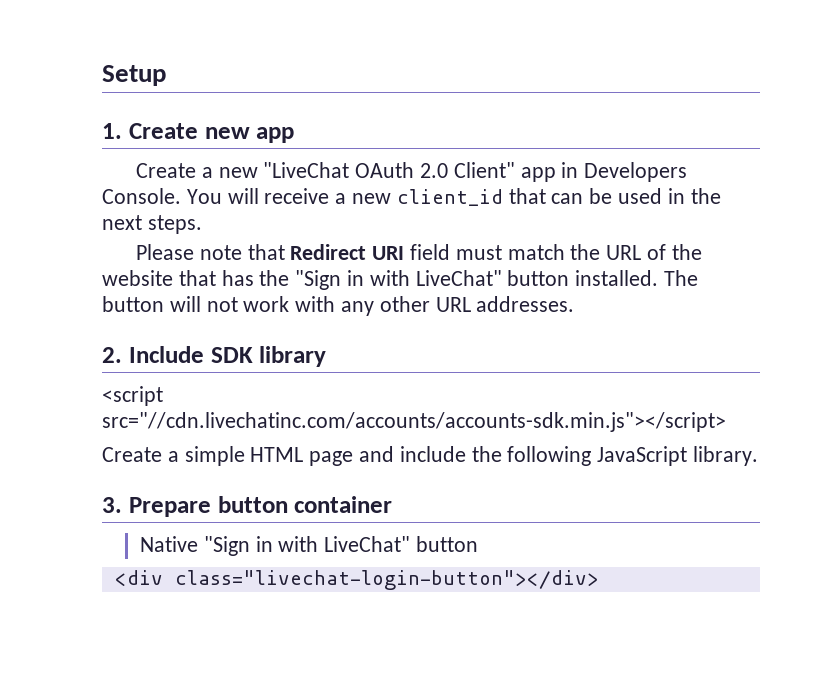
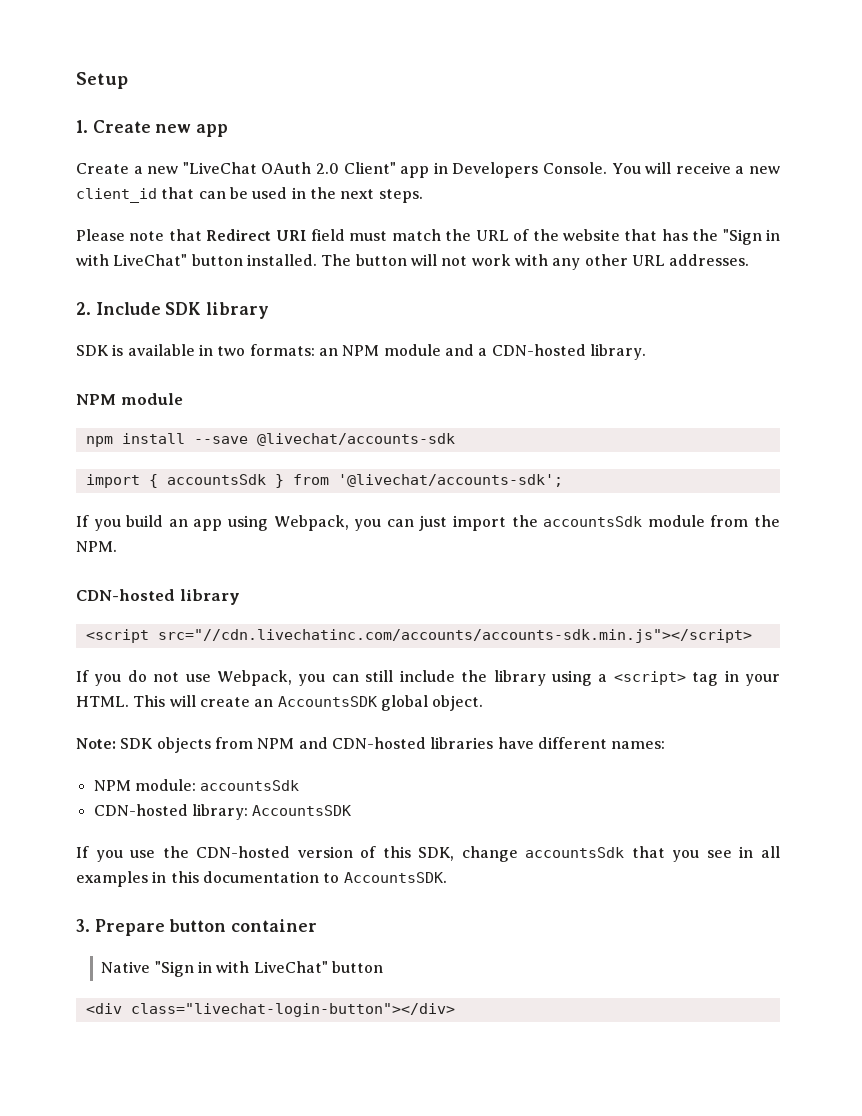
[102,386,163,406] [102,412,726,432] [102,446,759,466] <script src="//cdn.livechatinc.com/accounts/accounts-sdk.min.js"></script> // Create a simple HTML page and include the following JavaScript library. -> [76,344,646,360] [76,393,183,405] [85,433,455,447] [85,474,563,488] [76,515,781,531] [76,541,117,552] [76,589,240,605] [85,629,752,643] [76,670,780,686] [76,695,484,711] [76,737,666,753] [93,779,300,791] [93,804,352,820] [76,846,780,862] [76,871,447,887] SDK is available in two formats: an NPM module and a CDN-hosted library. // NPM module // npm install --save @livechat/accounts-sdk // import { accountsSdk } from '@livechat/accounts-sdk'; // If you build an app using Webpack, you can just import the accountsSdk module from the NPM. // CDN-hosted library // <script src="//cdn.livechatinc.com/accounts/accounts-sdk.min.js"></script> // If you do not use Webpack, you can still include the library using a <script> tag in your HTML. This will create an AccountsSDK global object. // Note: SDK objects from NPM and CDN-hosted libraries have different names: // NPM module: accountsSdk // CDN-hosted library: AccountsSDK // If you use the CDN-hosted version of this SDK, change accountsSdk that you see in all examples in this documentation to AccountsSDK.

